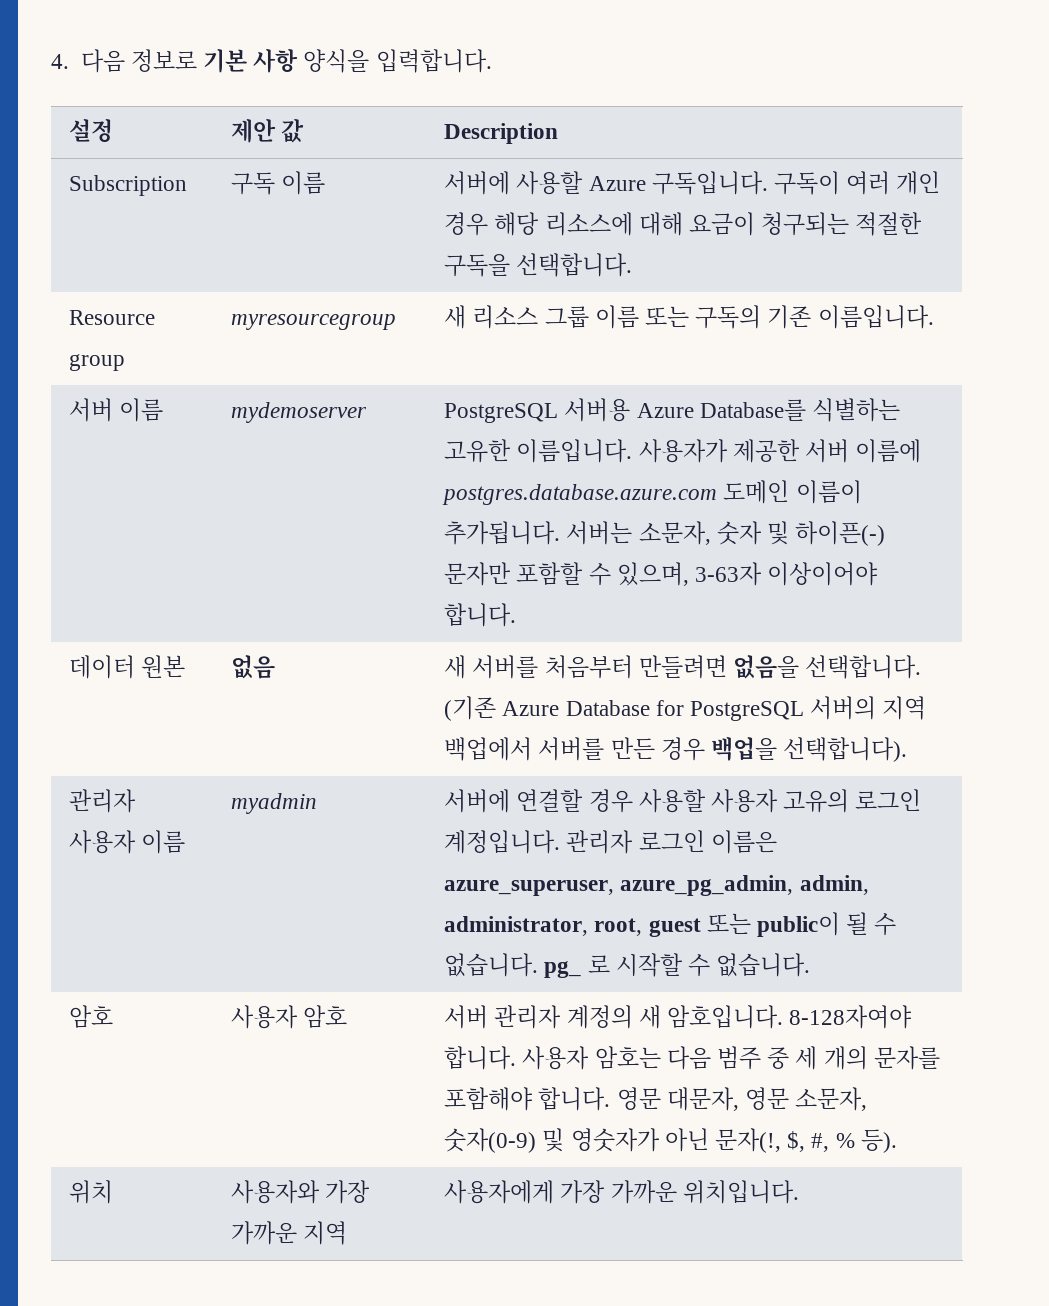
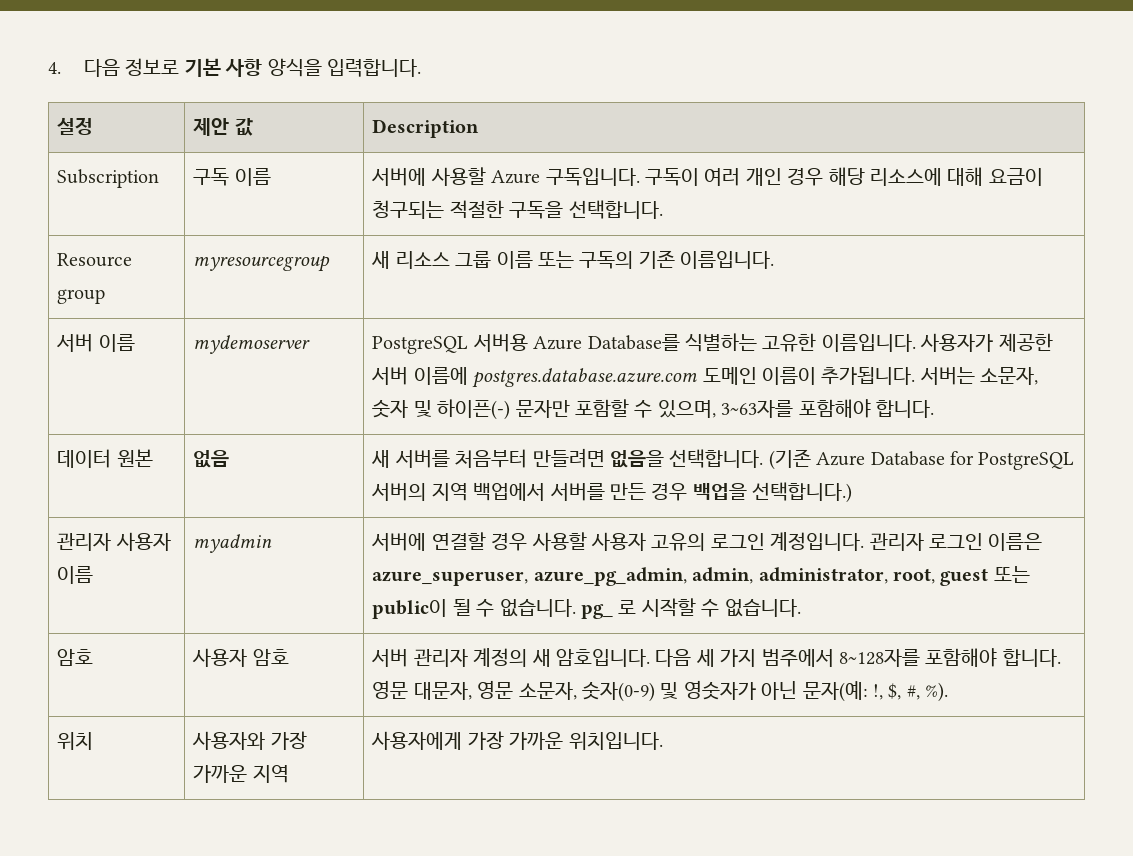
[695,562,879,586] 3-63자 이상이어야 -> [721,399,871,418] 3~63자를 포함해야
[783,737,908,762] 선택합니다). -> [752,482,853,503] 선택합니다.)
[789,1005,913,1029] [444,1046,940,1070] 8-128자여야 합니다. 사용자 암호는 다음 범주 중 세 개의 문자를 -> [655,649,921,667] 다음 세 가지 범주에서 8~128자를
[715,1128,897,1153] 문자(!, $, #, % 등). -> [802,681,949,702] 문자(예: !, $, #, %).

